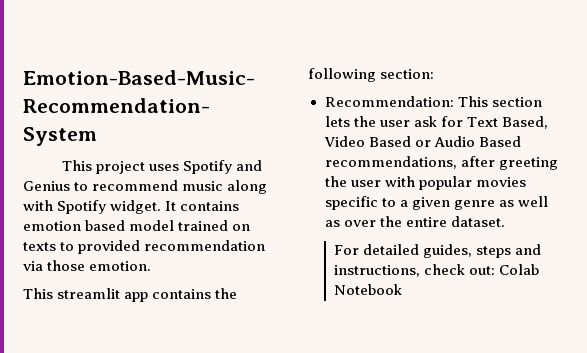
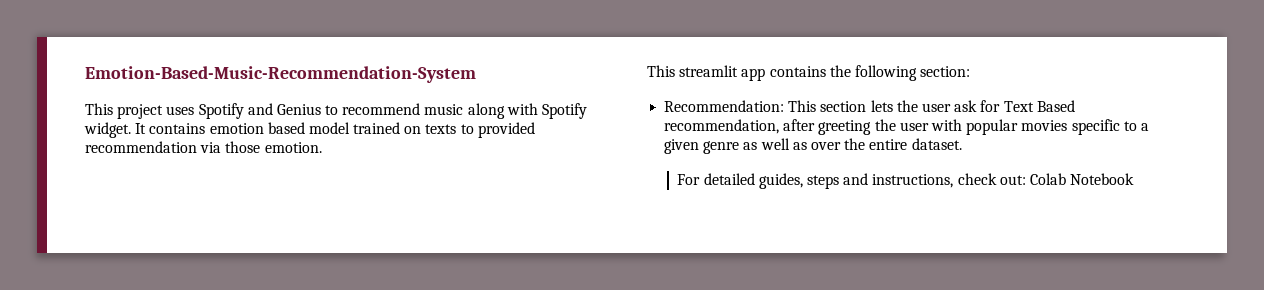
[501,116,548,129] [323,136,521,147] [324,156,457,169] Based, Video Based or Audio Based recommendations, -> [1036,100,1075,112] [664,119,780,134] Based recommendation,

